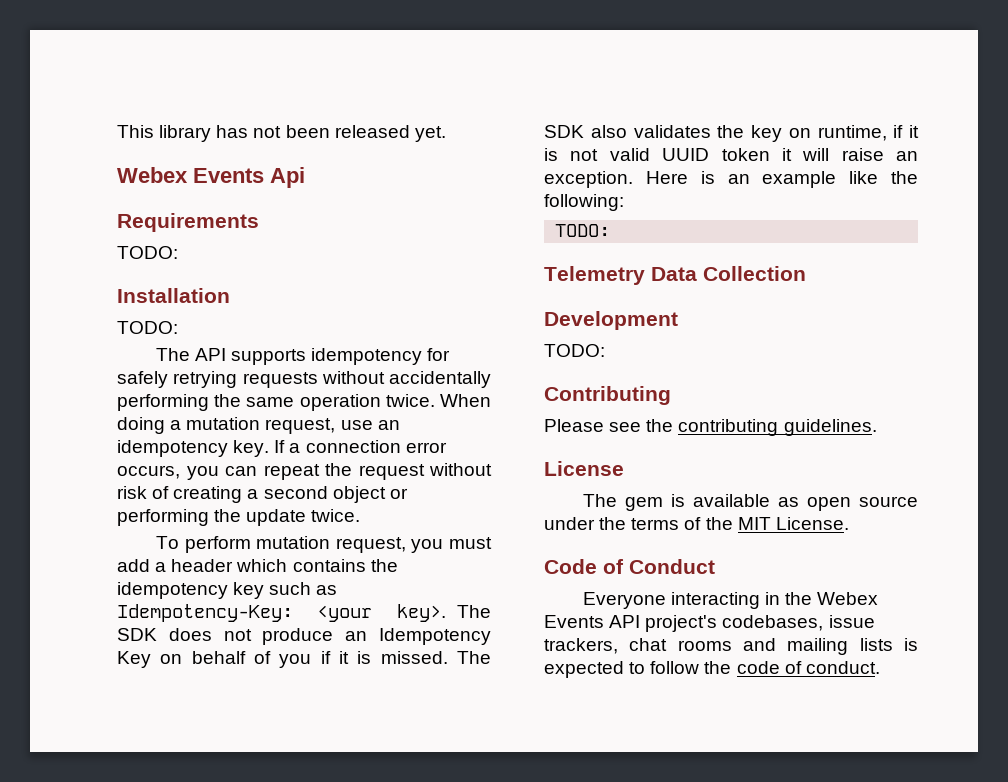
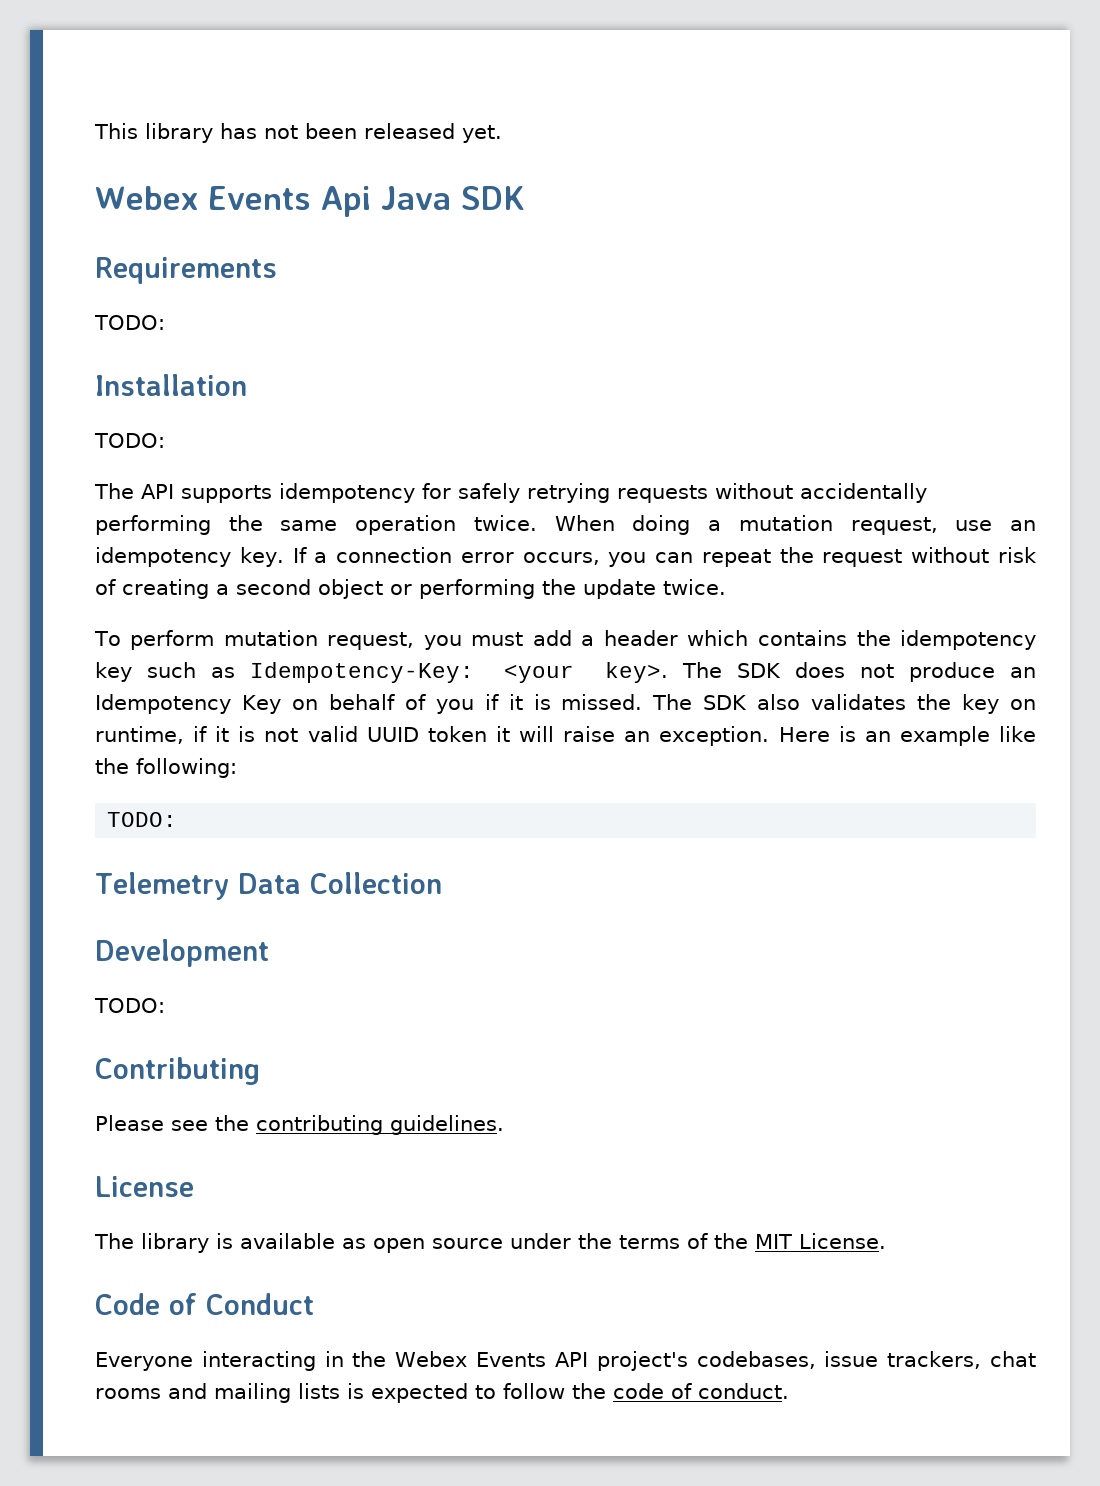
(305, 177) none -> [380,186,525,210] Java SDK
[624,497,663,511] gem -> [141,1233,209,1253] library

